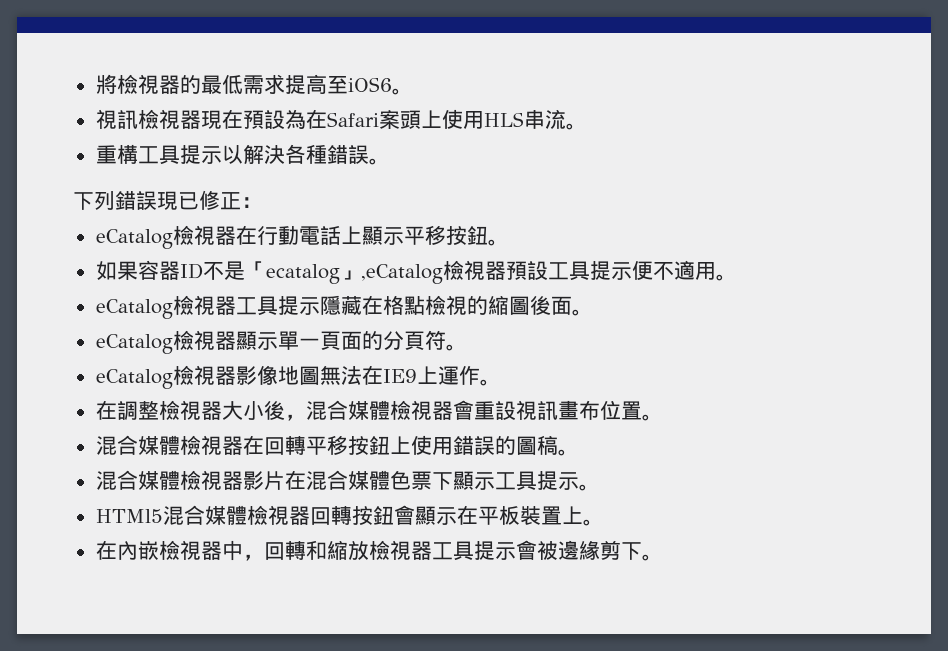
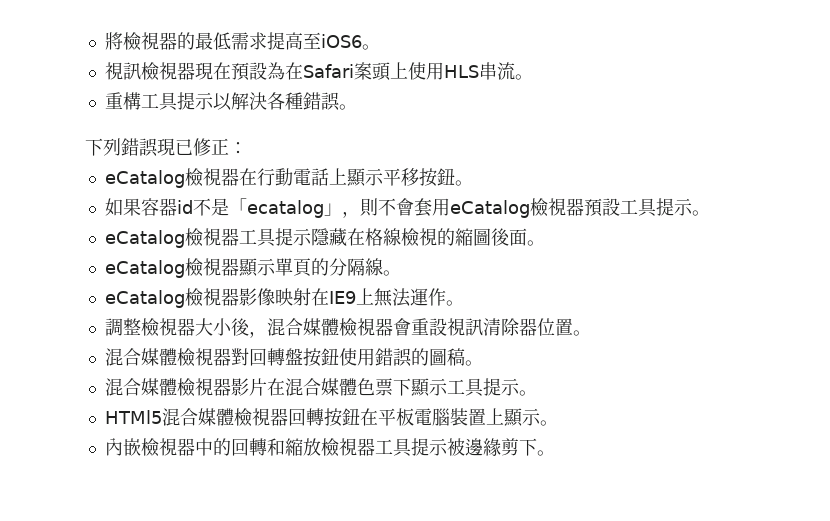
[179,263,203,279] ID -> [176,200,193,214] id
[360,264,443,284] ,eCatalog -> [341,198,530,218] ，則不會套用eCatalog
[631,260,716,280] 便不適用 -> (693, 207) none
[403,296,425,315] 點 -> [382,228,401,246] 線
[298,330,446,350] 一頁面的分頁符 -> [292,258,383,277] 頁的分隔線
[277,365,362,385] 地圖無法 -> [274,288,311,306] 映射
(438, 375) none -> [373,288,411,307] 無法
[95,400,117,420] 在 -> (464, 303) none
[557,400,600,420] 畫布 -> [482,318,537,336] 清除器
[242,435,411,455] 在回轉平移按鈕上 -> [230,348,339,367] 對回轉盤按鈕
[393,505,604,526] [95,540,117,560] 會顯示在平板裝置上。 // 在 -> [359,408,558,427] 在平板電腦裝置上顯示。 //
[242,554,264,561] ， -> [212,438,231,456] 的
[515,540,537,560] 會 -> (448, 447) none

